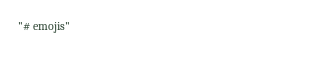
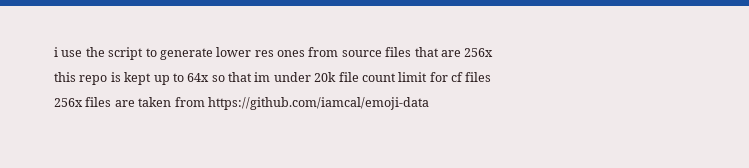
[18,22,71,33] "# emojis" -> [54,47,494,60] [54,72,492,85] [54,97,429,110] i use the script to generate lower res ones from source files that are 256x // this repo is kept up to 64x so that im under 20k file count limit for cf files // 256x files are taken from https://github.com/iamcal/emoji-data

